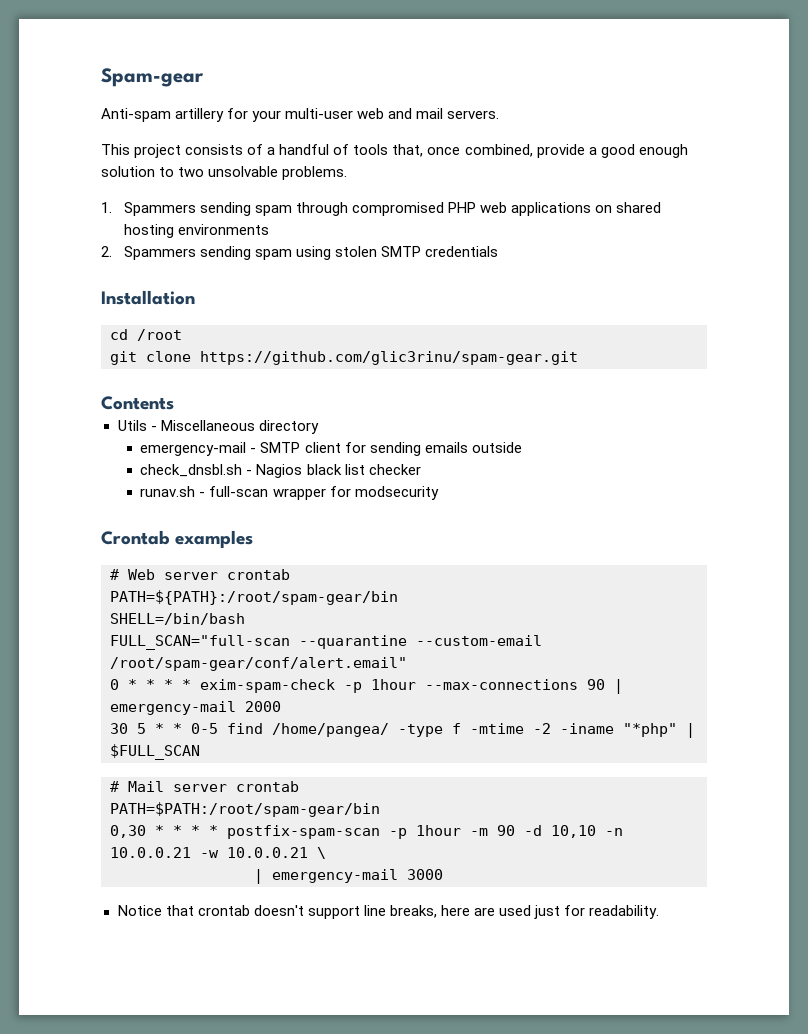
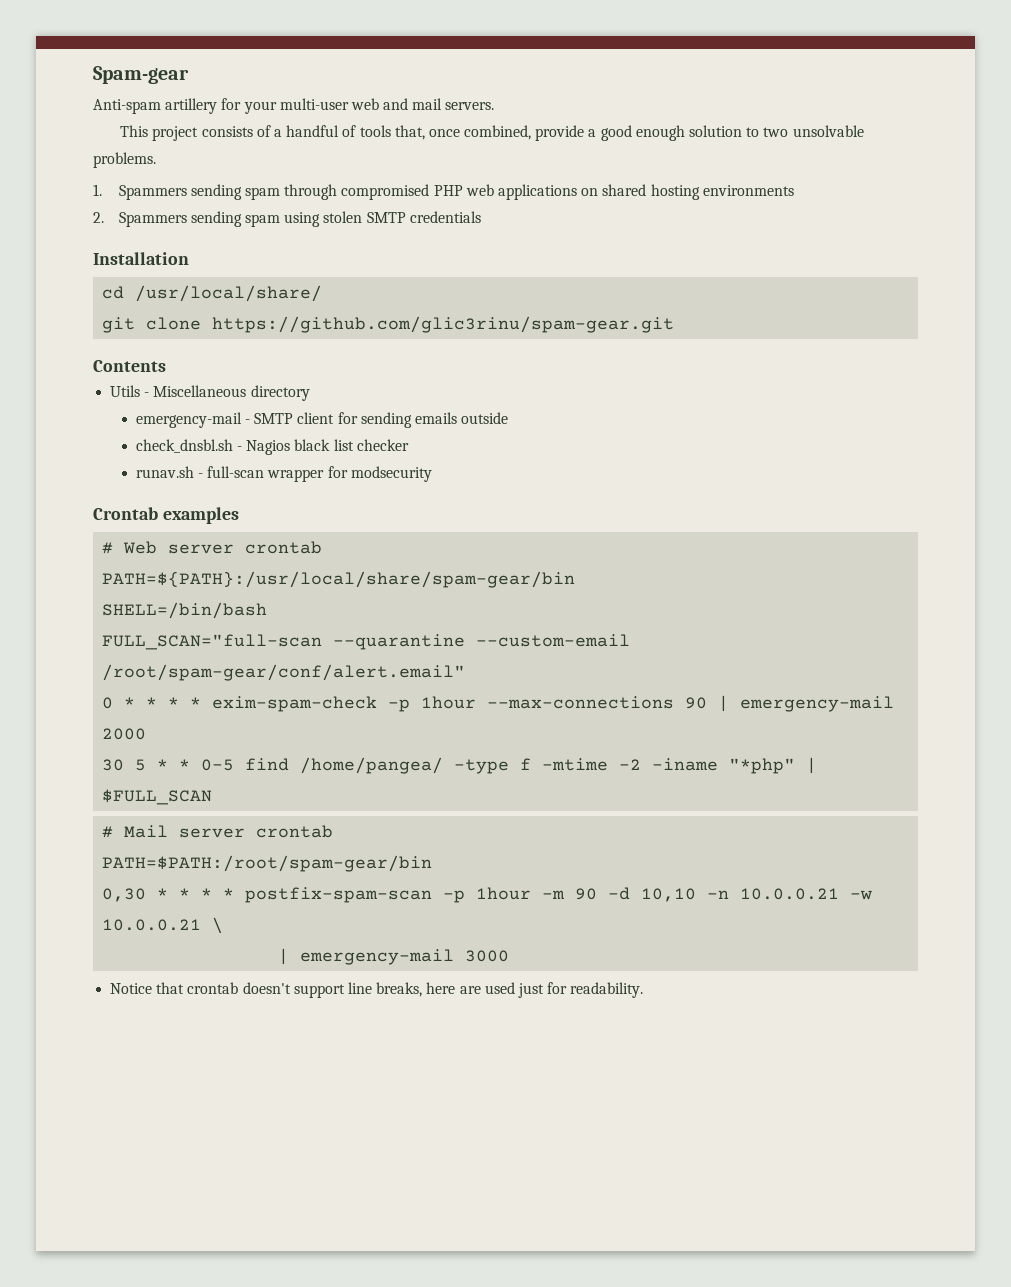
[137,329,182,341] /root -> [135,285,323,302] /usr/local/share/
[110,590,398,605] PATH=${PATH}:/root/spam-gear/bin -> [102,571,576,588] PATH=${PATH}:/usr/local/share/spam-gear/bin

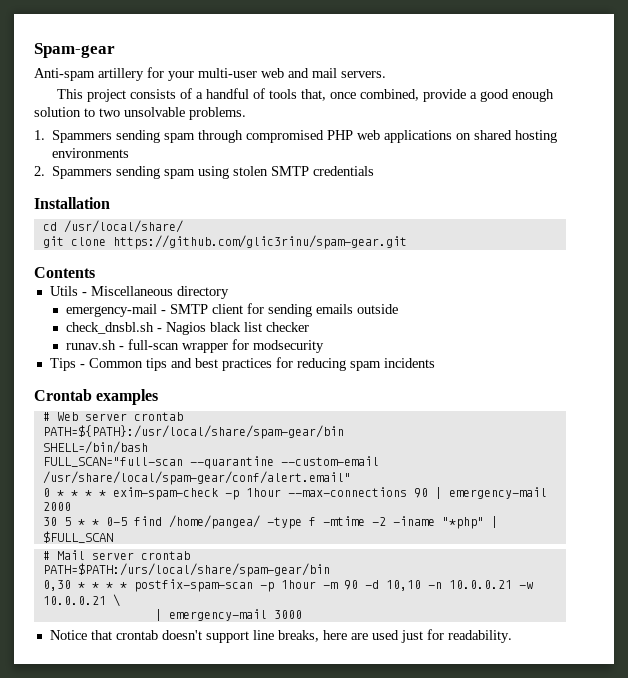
(432, 474) none -> [49,357,435,371] // Tips - Common tips and best practices for reducing spam incidents
[102,664,466,681] /root/spam-gear/conf/alert.email" -> [42,471,351,485] /usr/share/local/spam-gear/conf/alert.email"
[102,855,433,872] PATH=$PATH:/root/spam-gear/bin -> [42,563,330,577] PATH=$PATH:/urs/local/share/spam-gear/bin

